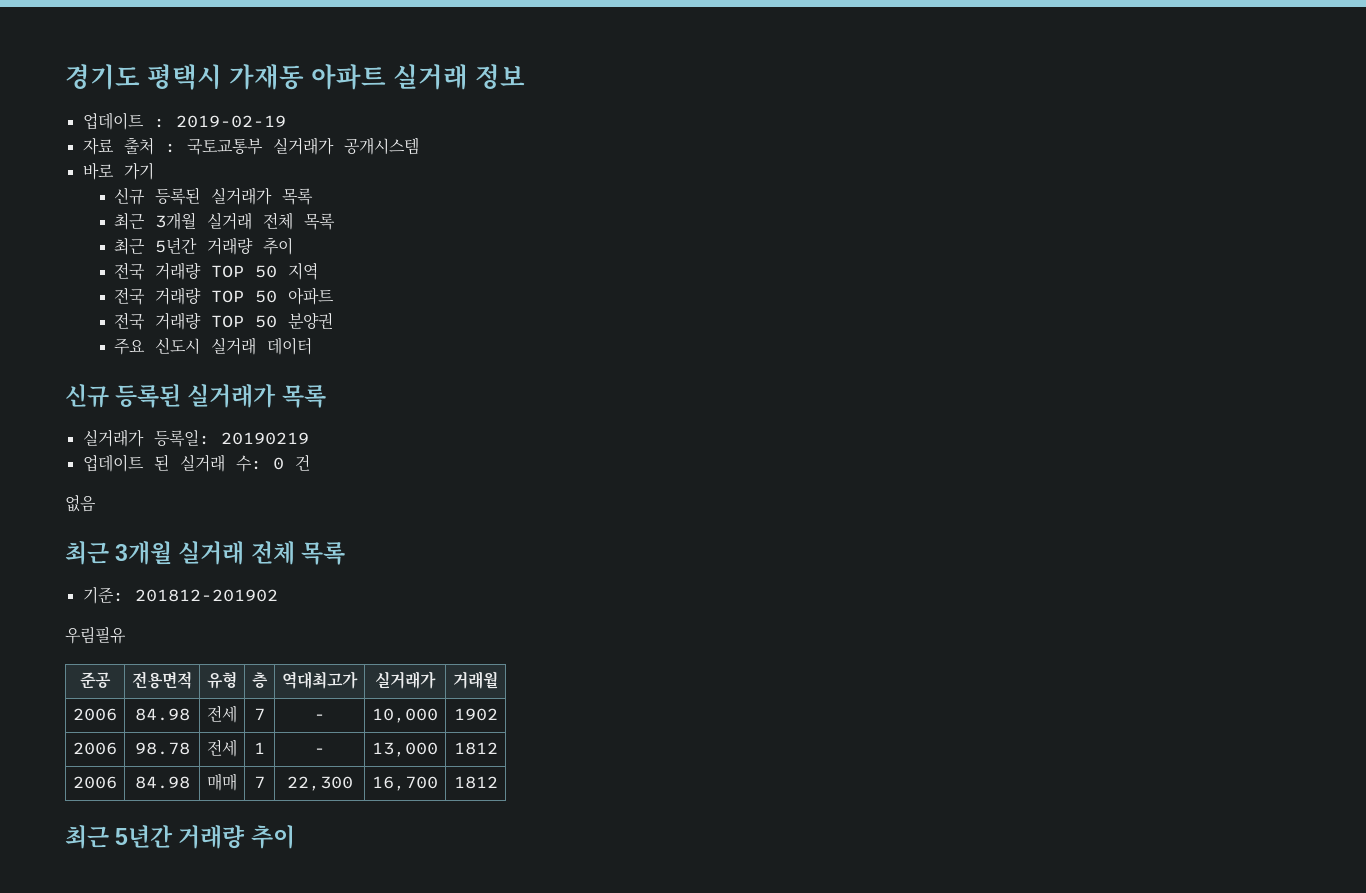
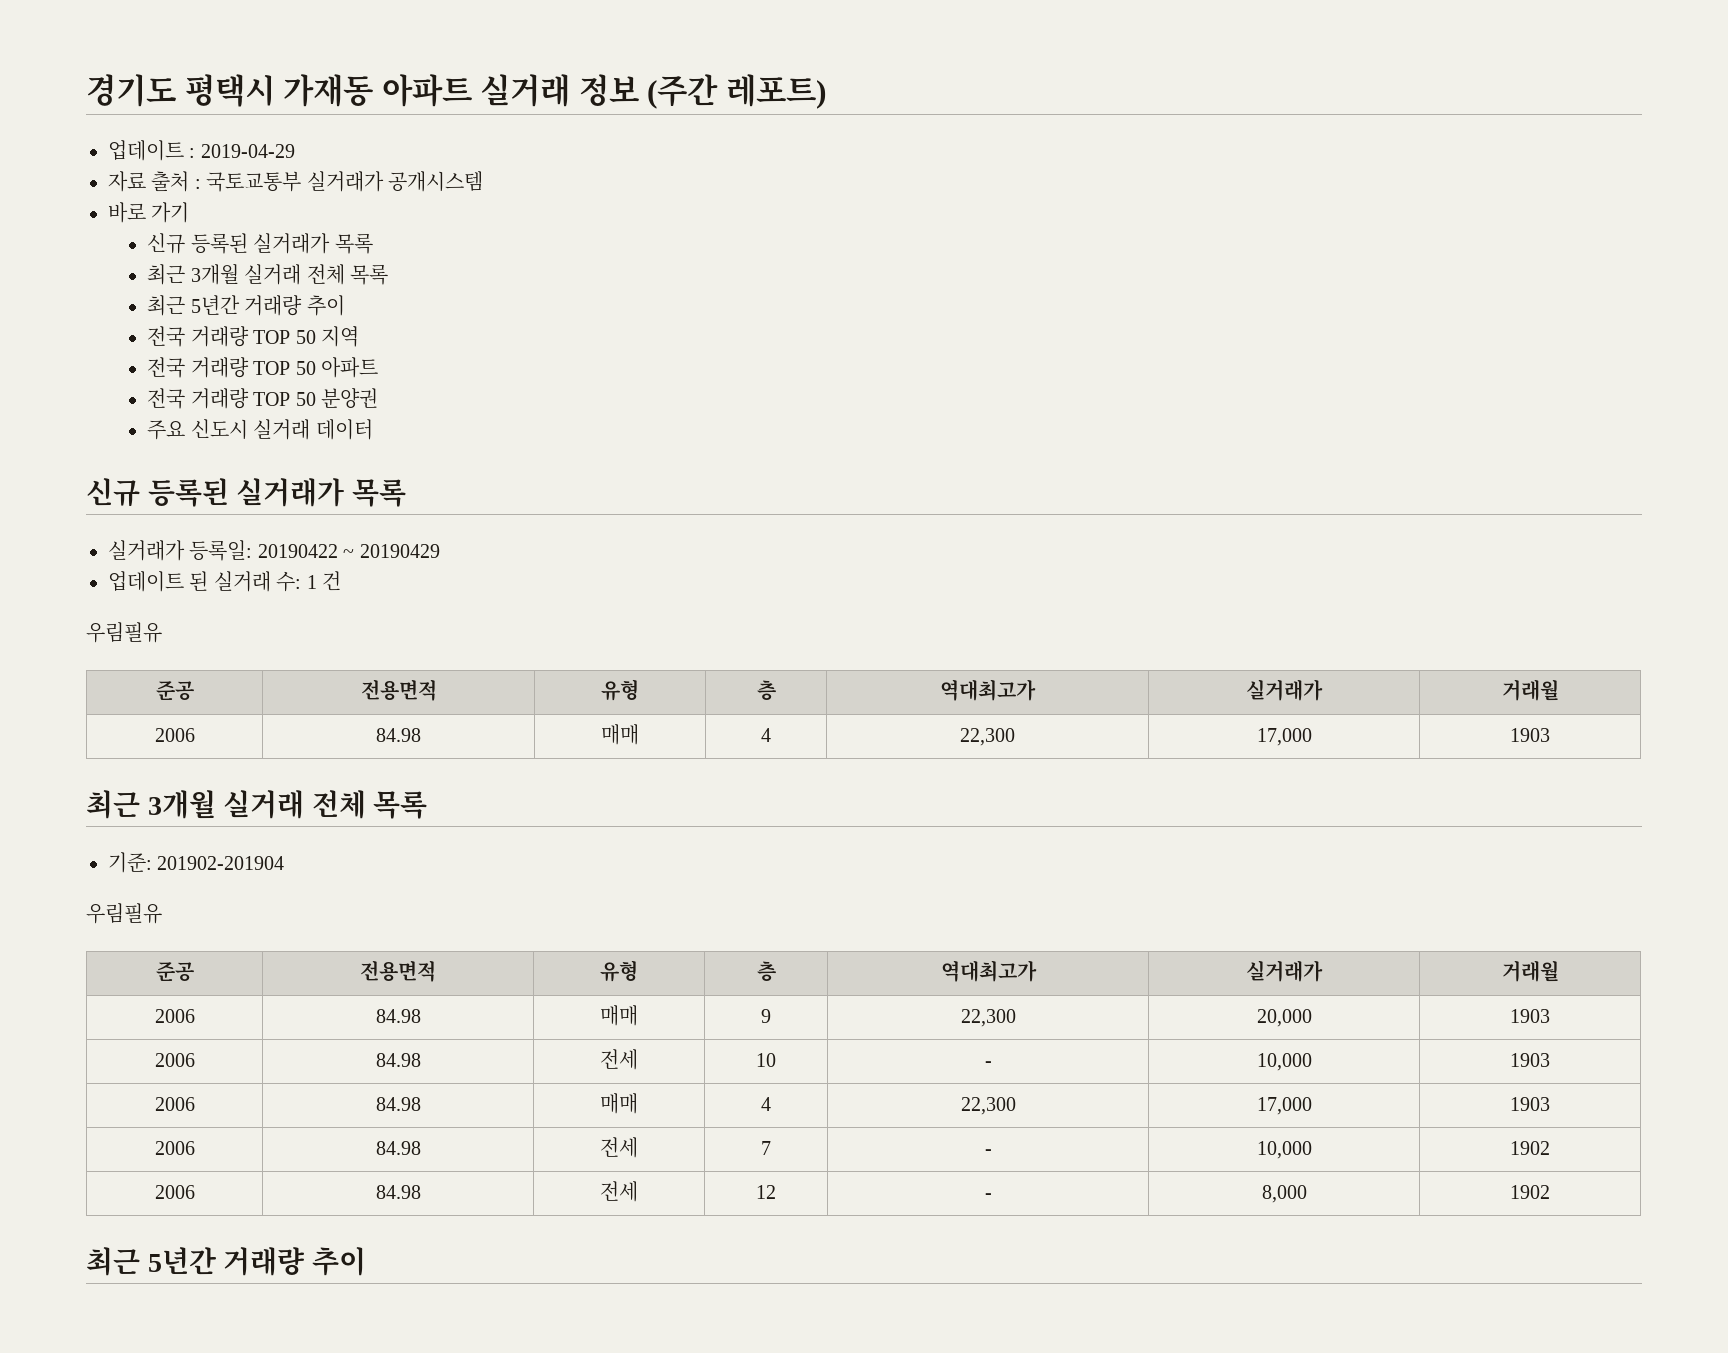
(525, 76) none -> [647,74,826,109] (주간 레포트)
[175,115,286,128] 2019-02-19 -> [200,144,295,158] 2019-04-29
[220,432,309,445] 20190219 -> [257,544,440,558] 20190422 ~ 20190429
[272,457,284,470] 0 -> [306,575,317,589] 1
[65,495,96,512] [65,541,345,565] [82,586,278,604] [65,626,126,644] [80,672,111,688] [132,671,192,689] [207,671,237,689] [252,672,268,688] [282,671,358,689] [375,671,436,689] [453,671,498,689] // 없음 // 최근 3개월 실거래 전체 목록 // 기준: 201812-201902 // 우림필유 // 준공 | 전용면적 | 유형 | 층 | 역대최고가 | 실거래가 | 거래월 -> [86,622,162,643] [155,681,194,700] [360,679,437,701] [601,679,639,701] [756,680,776,700] [940,679,1036,701] [1246,679,1323,701] [1501,679,1559,701] [154,728,195,742] [376,728,421,742] [601,724,639,745] [761,728,771,742] [960,728,1015,746] [1256,728,1312,746] [1510,728,1550,742] [86,790,428,819] [108,852,285,873] [86,903,162,924] [155,962,194,981] [360,960,436,982] [600,960,638,982] [756,961,776,981] [940,960,1037,982] [1246,960,1323,982] [1501,960,1559,982] [154,1009,195,1023] [375,1009,421,1023] [600,1005,638,1026] [761,1009,771,1023] [960,1009,1016,1027] [1256,1009,1312,1027] [1510,1009,1550,1023] [154,1053,195,1067] [375,1053,421,1067] [600,1049,638,1070] [756,1053,776,1067] [984,1061,992,1067] [1256,1053,1312,1071] [1510,1053,1550,1067] [154,1097,195,1111] [375,1097,421,1111] [600,1093,638,1114] [761,1097,771,1111] [960,1097,1016,1115] [1256,1097,1312,1115] [1510,1097,1550,1111] // 우림필유 // 준공 | 전용면적 | 유형 | 층 | 역대최고가 | 실거래가 | 거래월 // 2006 | 84.98 | 매매 | 4 | 22,300 | 17,000 | 1903 // 최근 3개월 실거래 전체 목록 // 기준: 201902-201904 // 우림필유 // 준공 | 전용면적 | 유형 | 층 | 역대최고가 | 실거래가 | 거래월 // 2006 | 84.98 | 매매 | 9 | 22,300 | 20,000 | 1903 // 2006 | 84.98 | 전세 | 10 | - | 10,000 | 1903 // 2006 | 84.98 | 매매 | 4 | 22,300 | 17,000 | 1903
[134,742,190,755] [207,739,237,757] [254,742,265,754] [314,748,325,754] [372,742,438,757] [453,742,498,755] [73,776,117,789] [134,776,190,789] [207,773,237,791] [254,776,265,788] [286,776,353,791] [372,776,438,791] [453,776,498,789] 98.78 | 전세 | 1 | - | 13,000 | 1812 // 2006 | 84.98 | 매매 | 7 | 22,300 | 16,700 | 1812 -> [375,1185,421,1199] [600,1181,638,1202] [756,1185,776,1199] [984,1193,992,1199] [1261,1185,1307,1203] [1510,1185,1550,1199] 84.98 | 전세 | 12 | - | 8,000 | 1902

